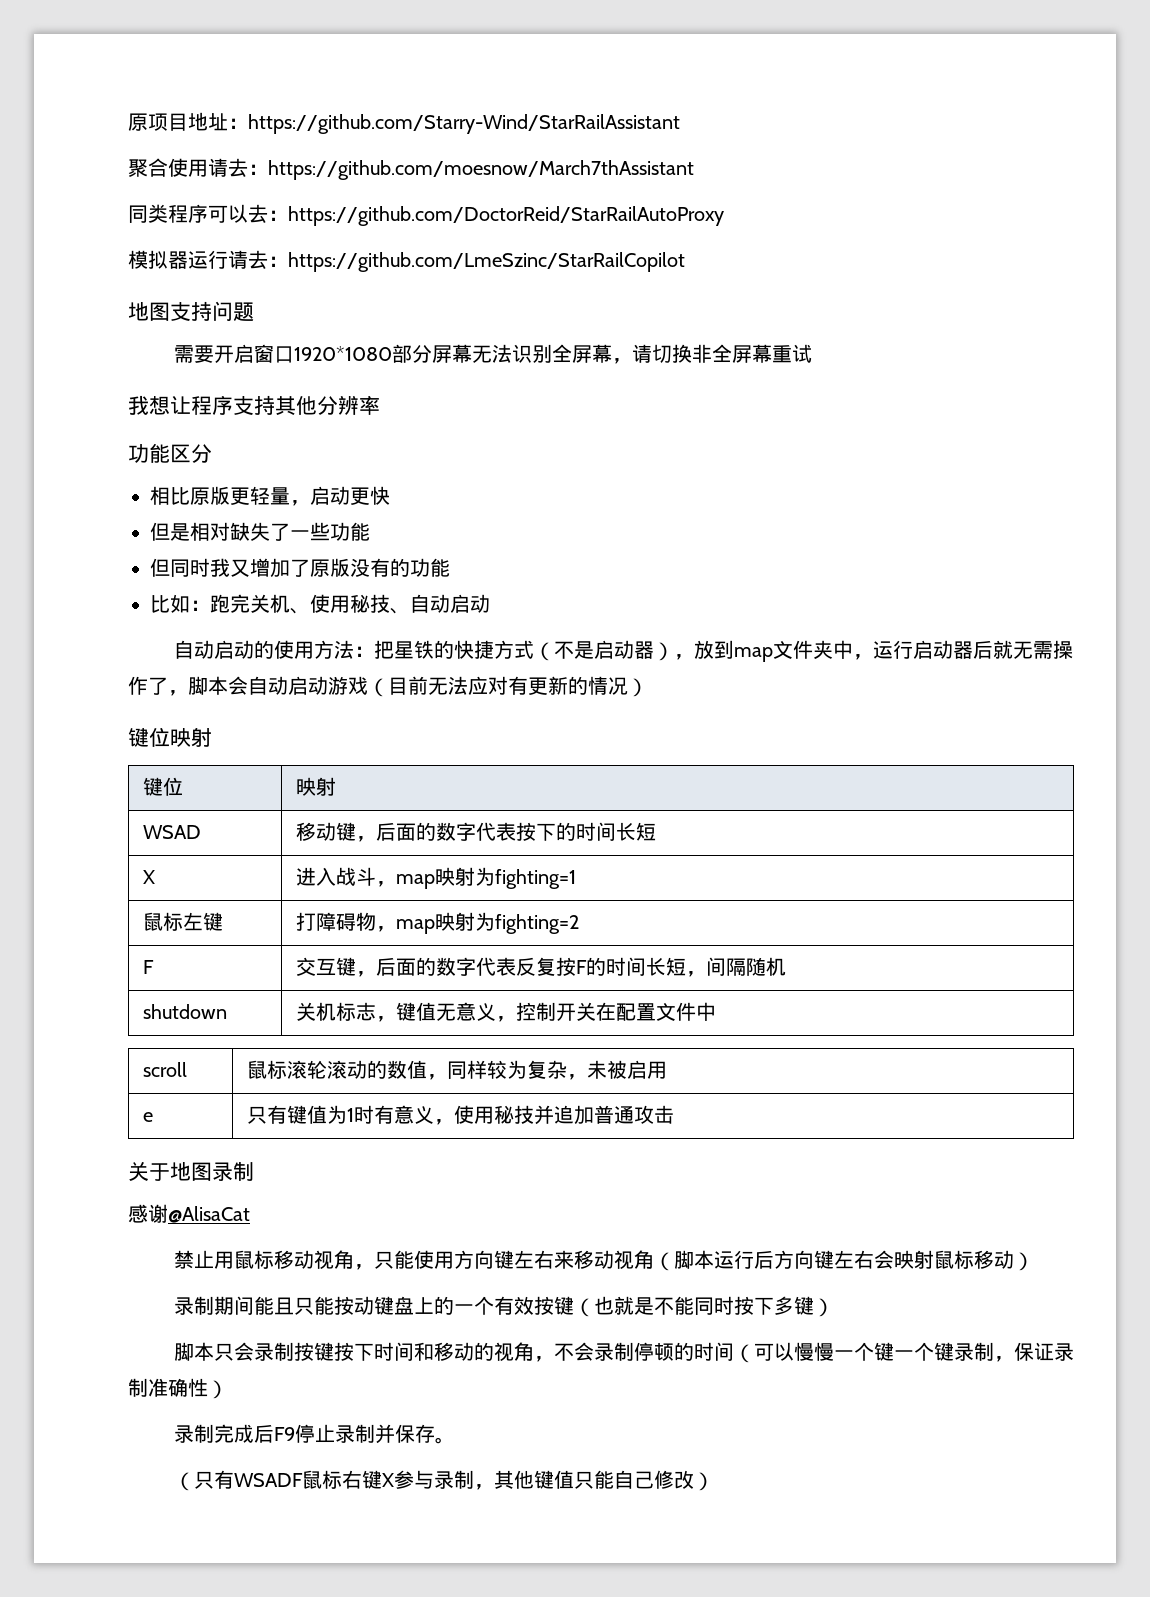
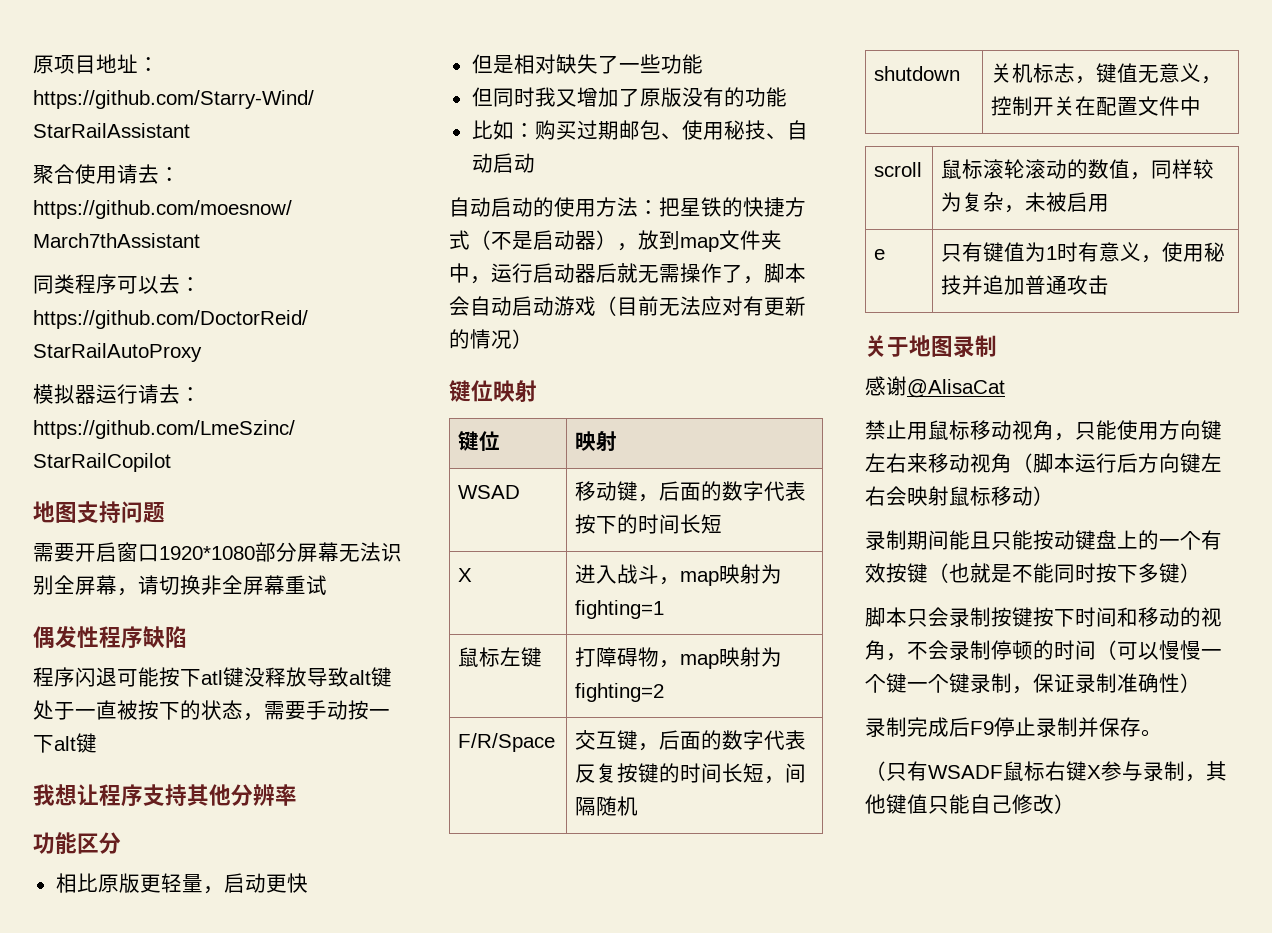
(812, 353) none -> [33,626,187,649] [33,667,392,687] [33,700,390,721] [33,733,97,753] // 偶发性程序缺陷 // 程序闪退可能按下atl键没释放导致alt键处于一直被按下的状态，需要手动按一下alt键
[210,594,290,613] 跑完关机 -> [534,120,661,140] 购买过期邮包
[142,960,154,974] F -> [458,733,556,752] F/R/Space
[575,960,587,974] F -> [638,763,660,783] 键

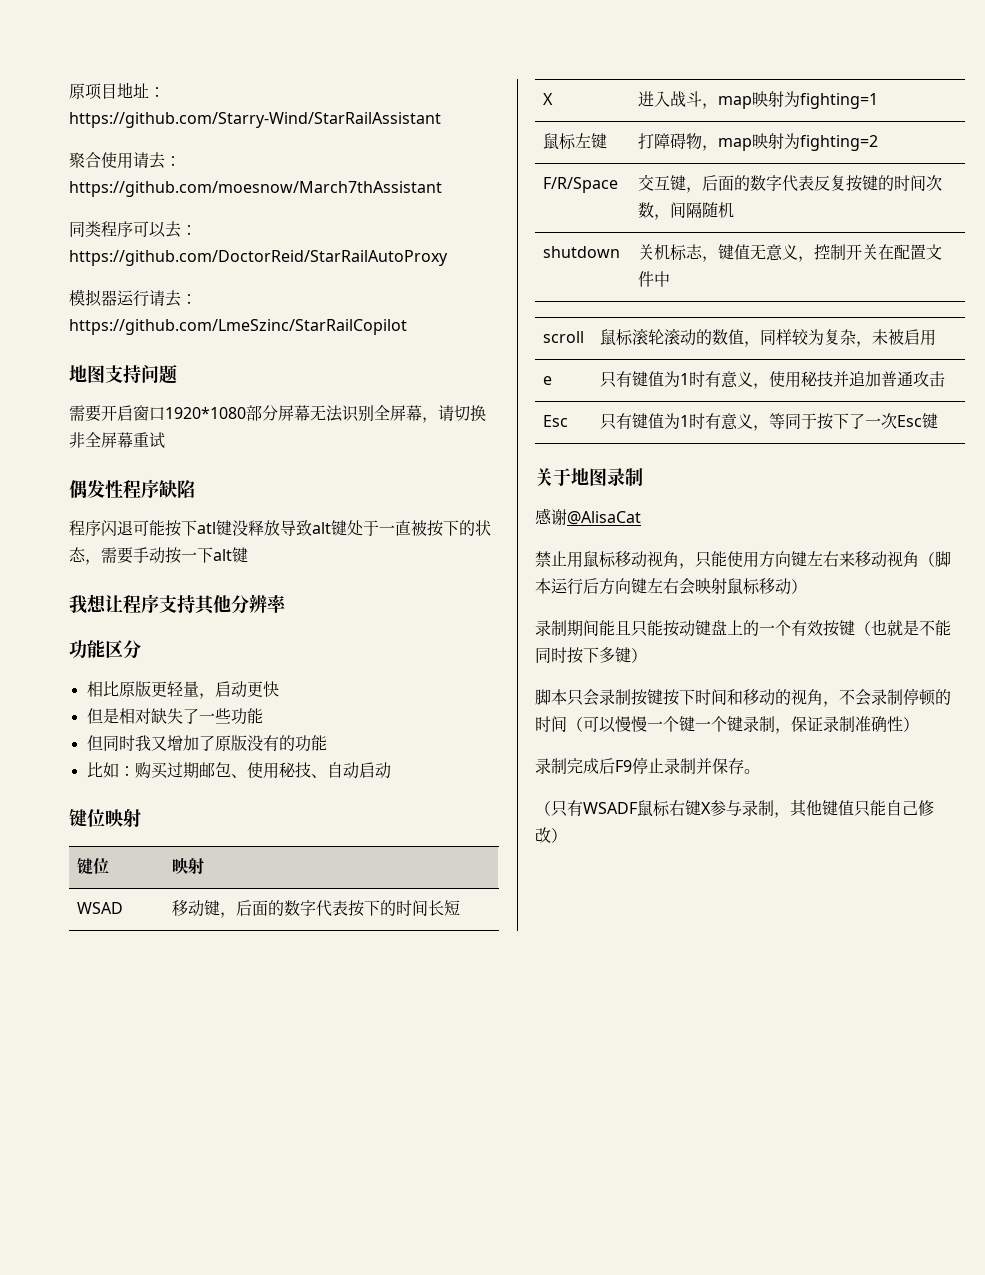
[449,197,806,217] [449,230,782,252] [449,263,806,284] [449,296,806,316] [449,329,533,349] // 自动启动的使用方法：把星铁的快捷方式（不是启动器），放到map文件夹中，运行启动器后就无需操作了，脚本会自动启动游戏（目前无法应对有更新的情况） -> (391, 770) none
[722,763,765,783] 长短 -> [925,175,942,191] [637,202,654,218] 次数
(1110, 285) none -> [542,415,568,427] [599,413,938,431] // Esc | 只有键值为1时有意义，等同于按下了一次Esc键

